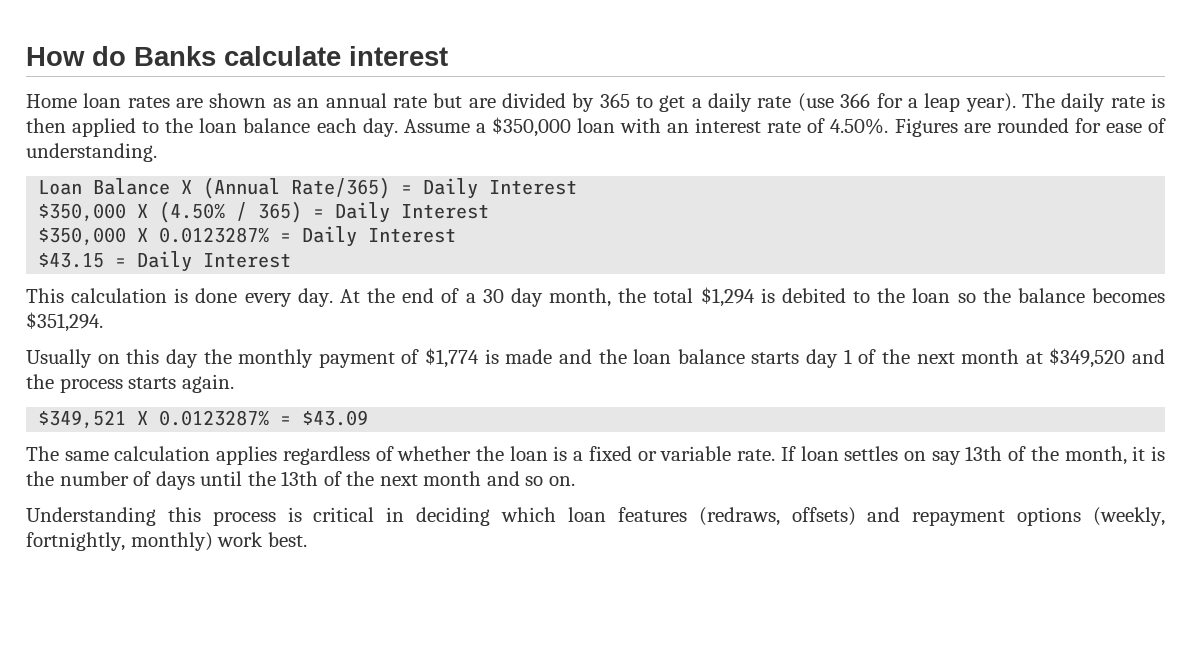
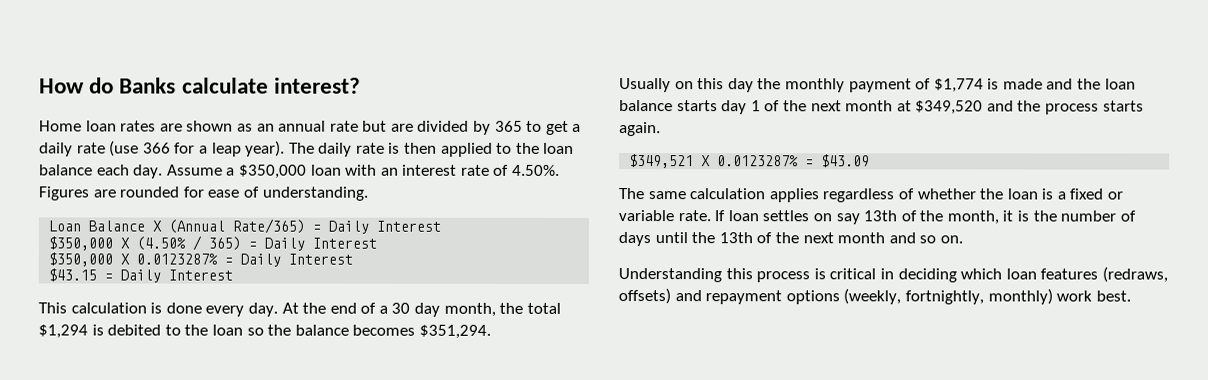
[349,46,448,66] interest -> [273,77,361,94] interest?

